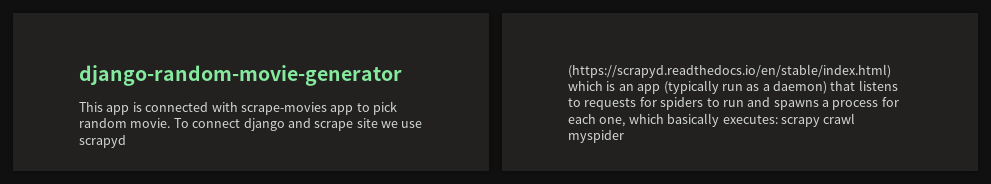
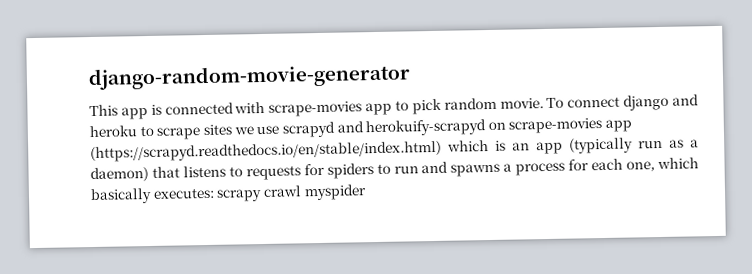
[314,118,423,131] [79,135,126,148] scrape site we use scrapyd -> [89,118,633,140] heroku to scrape sites we use scrapyd and herokuify-scrapyd on scrape-movies app

